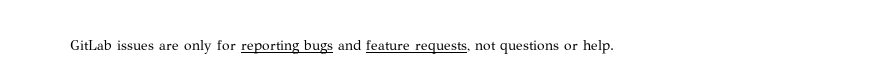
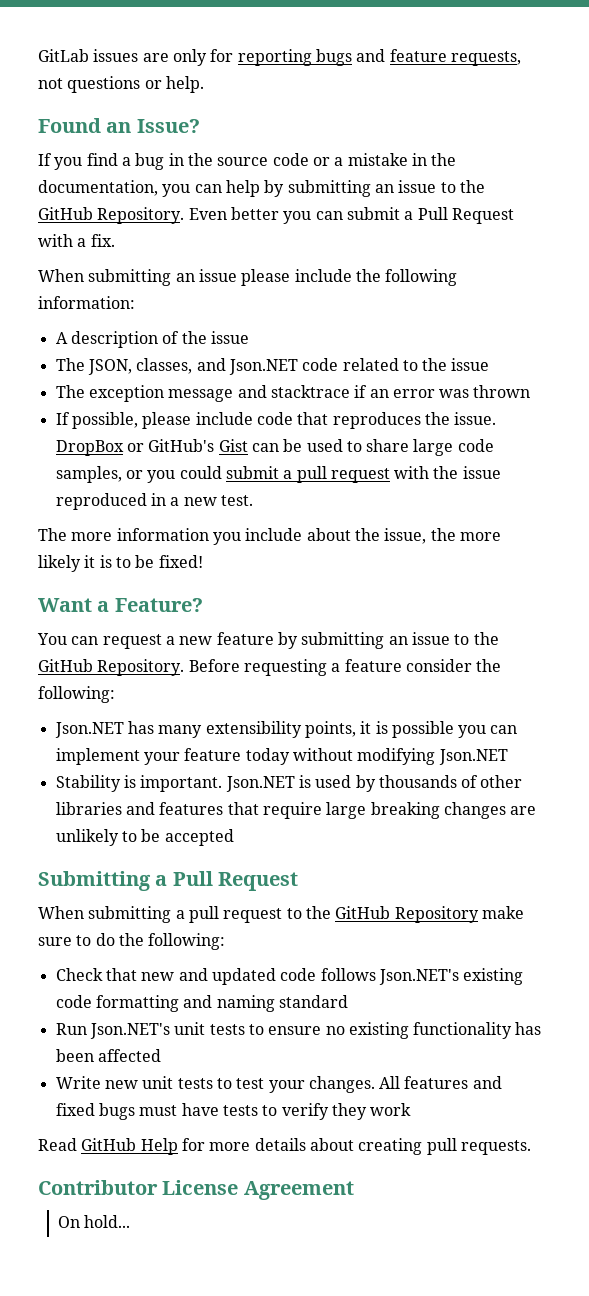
(614, 47) none -> [38,118,200,133] [38,153,457,170] [38,180,485,197] [38,207,514,224] [38,234,115,247] [38,269,458,286] [38,296,135,309] [55,331,249,348] [55,358,490,375] [55,385,531,402] [55,412,497,429] [55,439,494,456] [55,466,501,483] [55,493,253,510] [38,528,501,545] [38,555,203,572] [38,598,203,612] [37,632,499,649] [38,659,502,676] [38,686,115,703] [54,721,518,738] [55,748,508,765] [55,775,523,792] [55,802,537,819] [55,829,234,846] [38,871,299,891] [38,906,524,923] [38,933,226,950] [55,968,524,985] [55,995,348,1012] [55,1022,542,1039] [55,1049,161,1062] [55,1076,502,1093] [55,1103,412,1120] [38,1138,531,1155] [38,1180,354,1200] [57,1215,131,1228] // Found an Issue? // If you find a bug in the source code or a mistake in the documentation, you can help by submitting an issue to the GitHub Repository. Even better you can submit a Pull Request with a fix. // When submitting an issue please include the following information: // A description of the issue // The JSON, classes, and Json.NET code related to the issue // The exception message and stacktrace if an error was thrown // If possible, please include code that reproduces the issue. DropBox or GitHub's Gist can be used to share large code samples, or you could submit a pull request with the issue reproduced in a new test. // The more information you include about the issue, the more likely it is to be fixed! // Want a Feature? // You can request a new feature by submitting an issue to the GitHub Repository. Before requesting a feature consider the following: // Json.NET has many extensibility points, it is possible you can implement your feature today without modifying Json.NET // Stability is important. Json.NET is used by thousands of other libraries and features that require large breaking changes are unlikely to be accepted // Submitting a Pull Request // When submitting a pull request to the GitHub Repository make sure to do the following: // Check that new and updated code follows Json.NET's existing code formatting and naming standard // Run Json.NET's unit tests to ensure no existing functionality has been affected // Write new unit tests to test your changes. All features and fixed bugs must have tests to verify they work // Read GitHub Help for more details about creating pull requests. // Contributor License Agreement // On hold...

